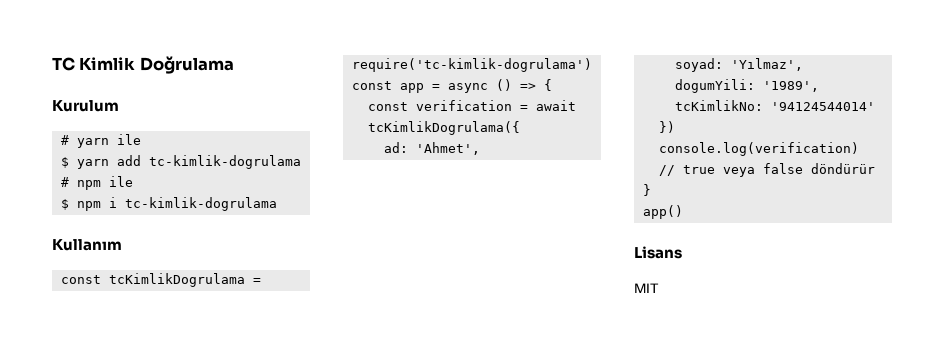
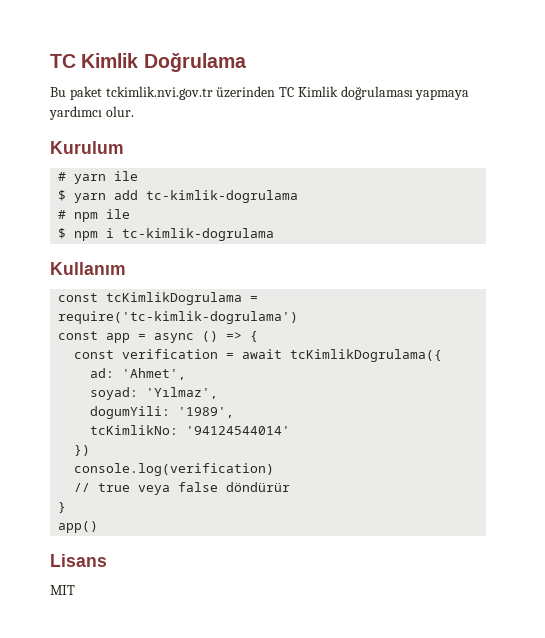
(234, 65) none -> [50,86,470,100] [49,106,134,120] // Bu paket tckimlik.nvi.gov.tr üzerinden TC Kimlik doğrulaması yapmaya yardımcı olur.

